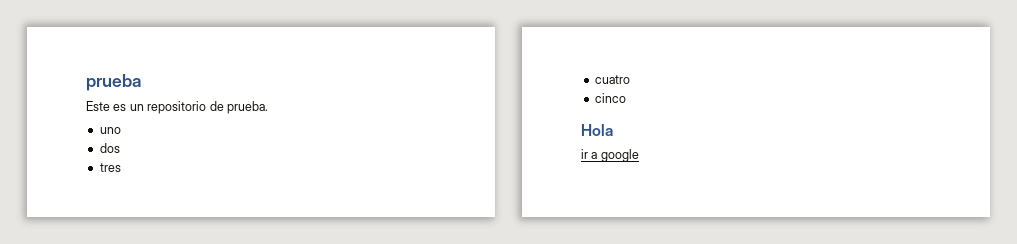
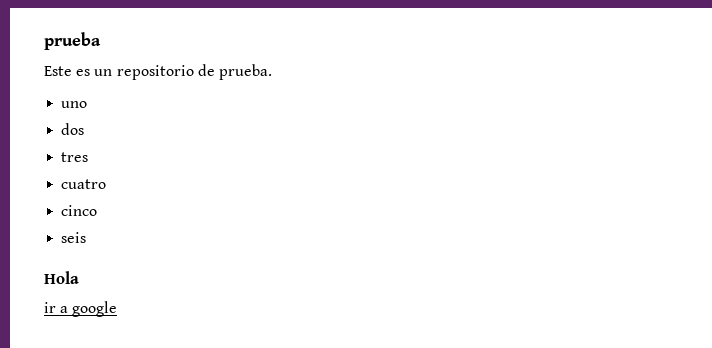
(626, 98) none -> [61,232,87,243] // seis

